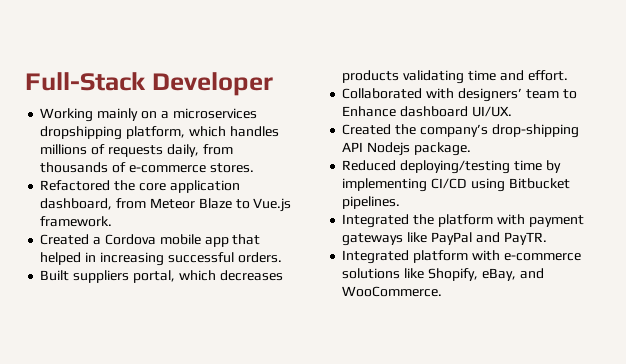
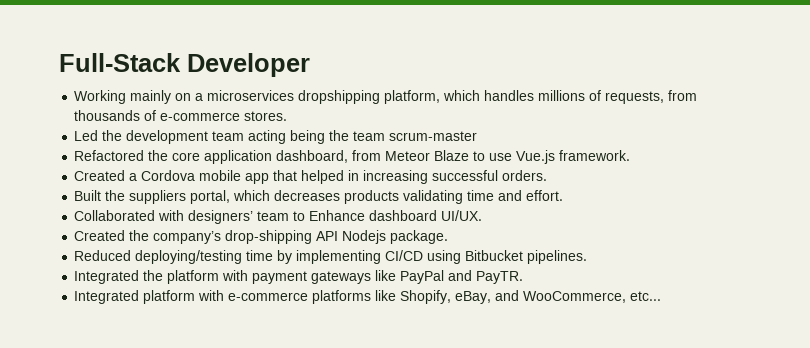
[107,144,199,157] requests daily, -> [605,91,665,104] requests,
(254, 168) none -> [74,130,478,144] // Led the development team acting being the team scrum-master
(250, 204) none -> [489,153,513,161] use
(70, 275) none -> [105,190,126,201] the
[342,268,401,279] solutions -> [312,290,372,304] platforms
[342,286,443,297] WooCommerce. -> [523,291,662,303] WooCommerce, etc...

